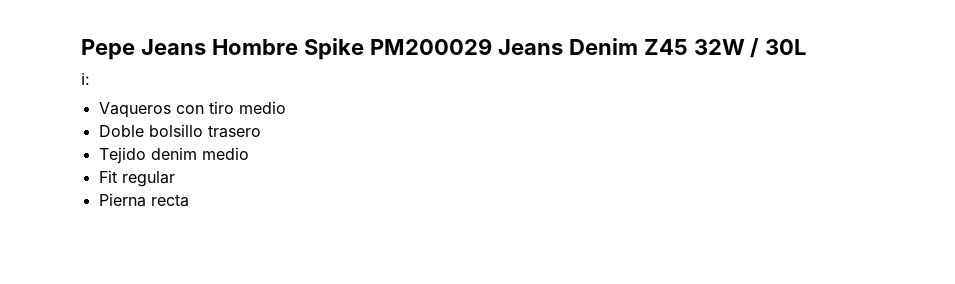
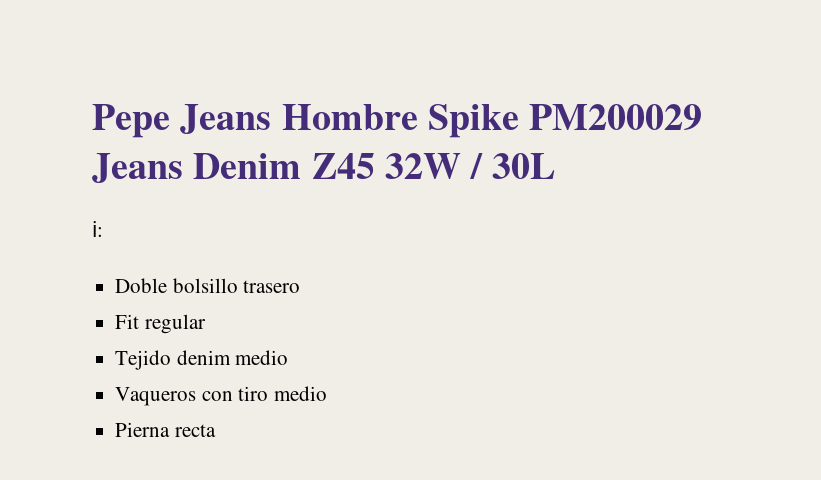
[98,101,286,118] [98,124,261,138] [98,147,249,164] [98,170,175,187] Vaqueros con tiro medio // Doble bolsillo trasero // Tejido denim medio // Fit regular -> [115,278,301,293] [115,314,206,334] [115,350,289,370] [115,386,328,406] Doble bolsillo trasero // Fit regular // Tejido denim medio // Vaqueros con tiro medio

